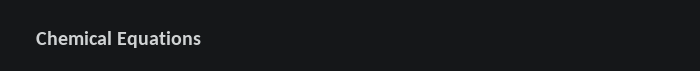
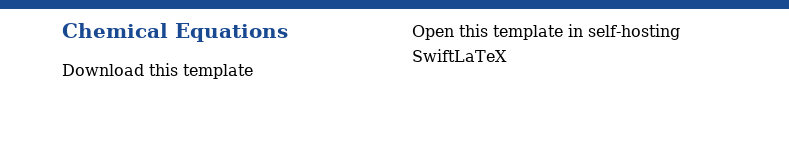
(202, 39) none -> [62,63,253,79] [412,24,680,40] [412,49,507,62] // Download this template // Open this template in self-hosting SwiftLaTeX

